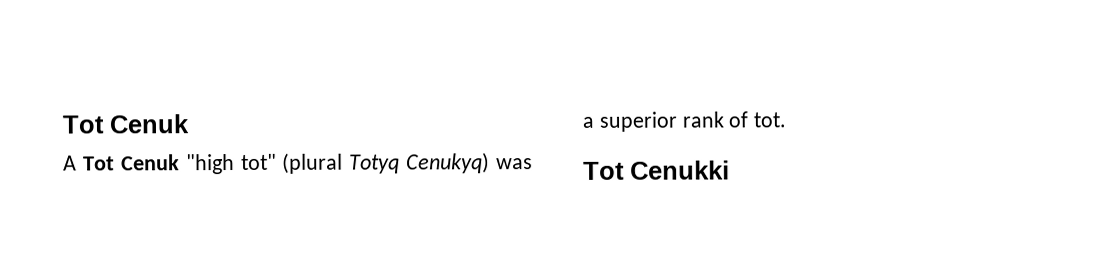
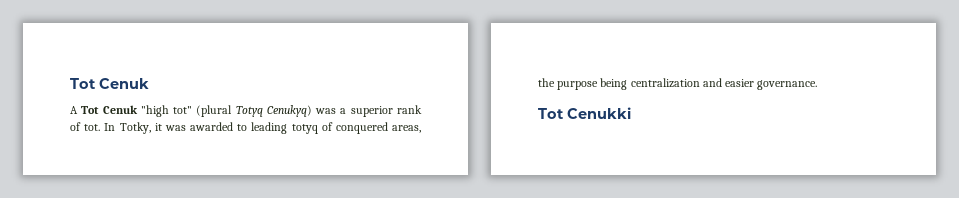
(787, 120) none -> [104,122,421,134] [538,78,818,90] In Totky, it was awarded to leading totyq of conquered areas, the purpose being centralization and easier governance.

